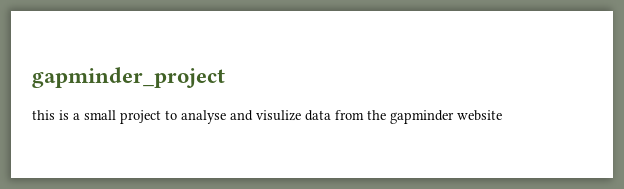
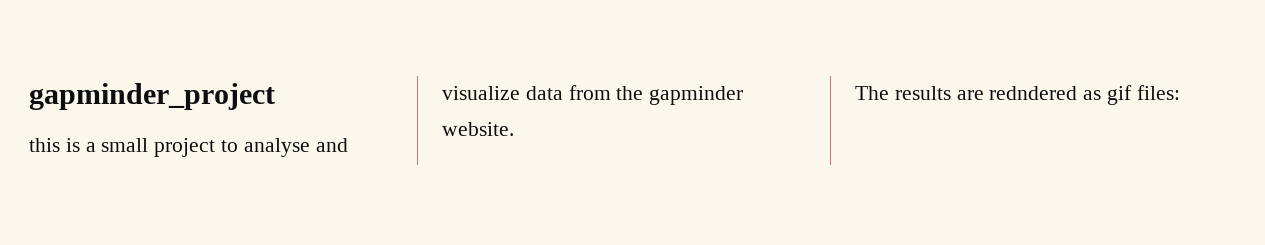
[256,110,301,121] visulize -> [442,86,520,100] visualize
[457,110,502,121] website -> [442,122,514,136] [855,85,1180,105] website. // The results are redndered as gif files:

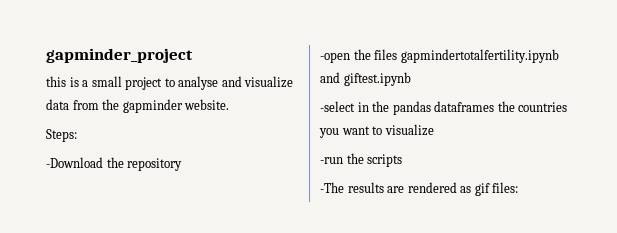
[855,86,889,100] The -> [46,129,77,142] [46,157,183,171] [320,49,559,63] [320,72,411,86] [320,101,568,115] [319,124,434,138] [320,153,403,167] [320,182,344,193] Steps: // -Download the repository // -open the files gapmindertotalfertility.ipynb and giftest.ipynb // -select in the pandas dataframes the countries you want to visualize // -run the scripts // -The
[989,86,1078,100] redndered -> [407,182,457,193] rendered

